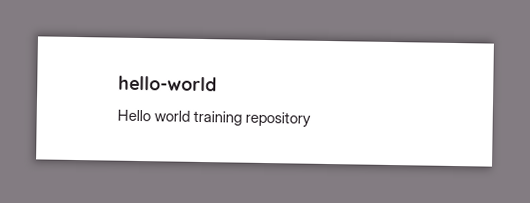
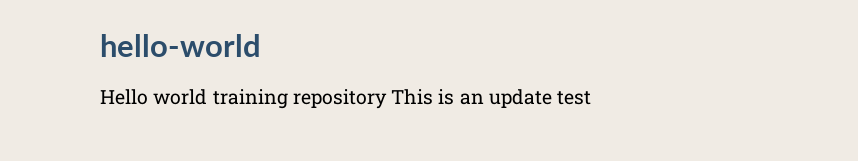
(312, 119) none -> [391,89,592,108] This is an update test

